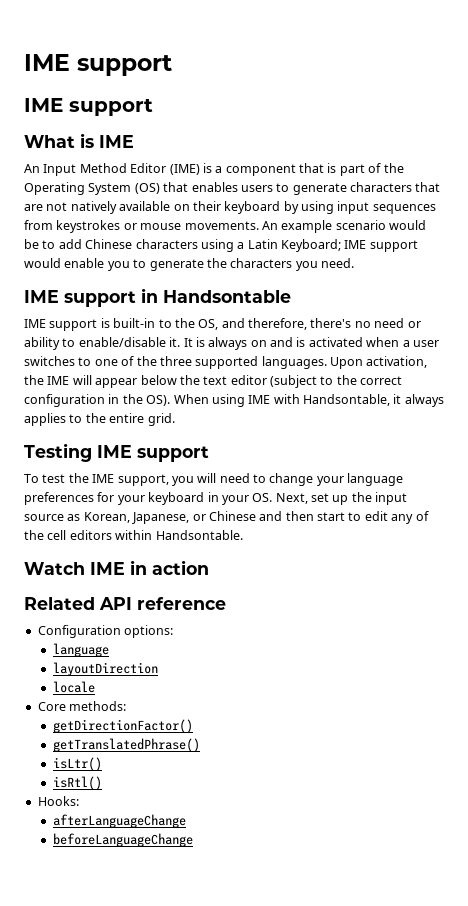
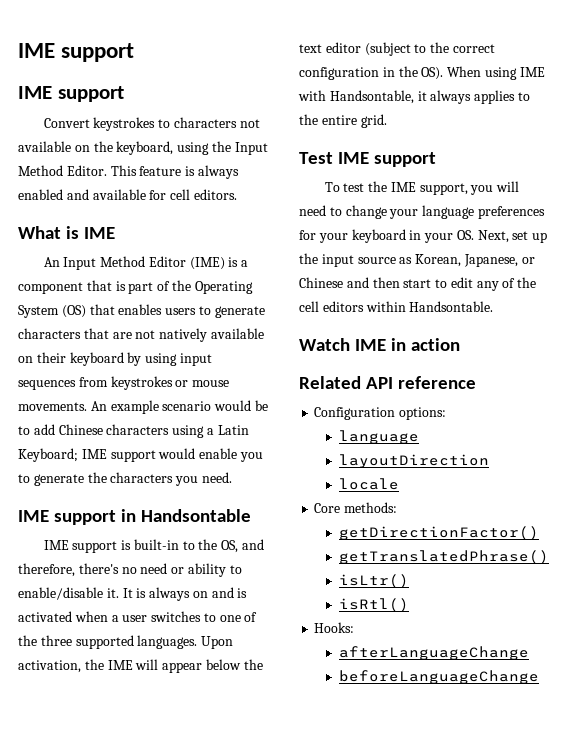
(153, 107) none -> [43,117,260,131] [18,141,268,155] [18,165,239,179] [18,189,237,200] // Convert keystrokes to characters not available on the keyboard, using the Input Method Editor. This feature is always enabled and available for cell editors.
[24,443,92,462] Testing -> [299,152,333,164] Test

